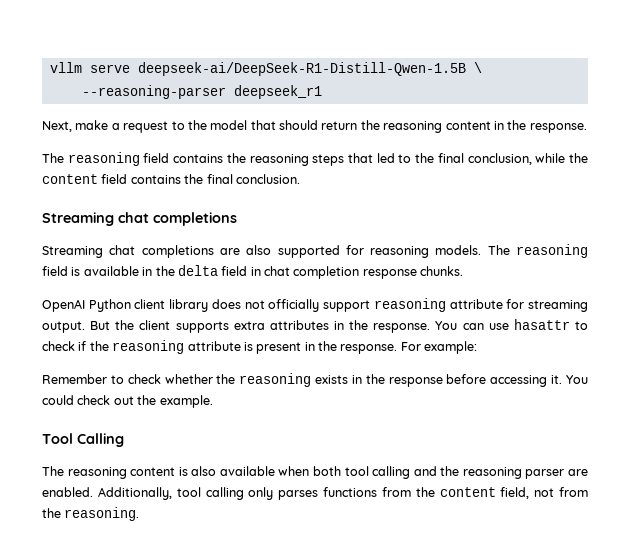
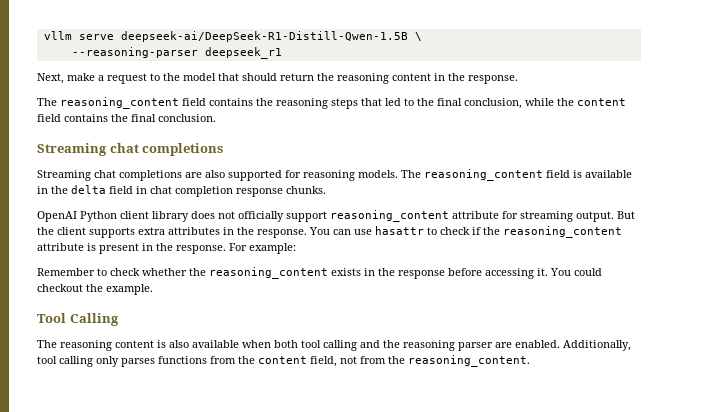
[67,152,140,166] reasoning -> [60,97,179,109] reasoning_content
[516,244,588,258] reasoning -> [424,169,543,181] reasoning_content
[373,298,446,312] reasoning -> [330,210,449,222] reasoning_content
[112,340,185,354] reasoning -> [503,226,622,238] reasoning_content
[239,373,312,387] reasoning -> [209,267,328,279] reasoning_content
[77,395,134,405] check out -> [37,284,83,292] checkout
[64,507,140,521] reasoning. -> [408,355,530,367] reasoning_content.

